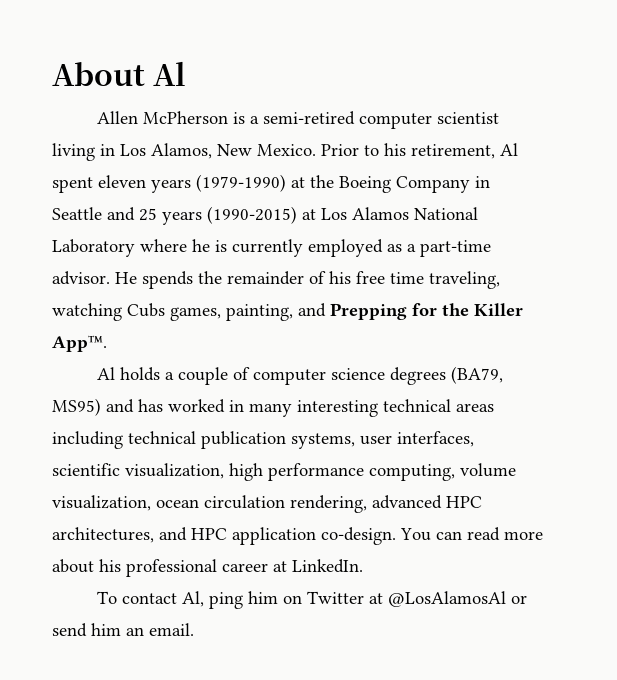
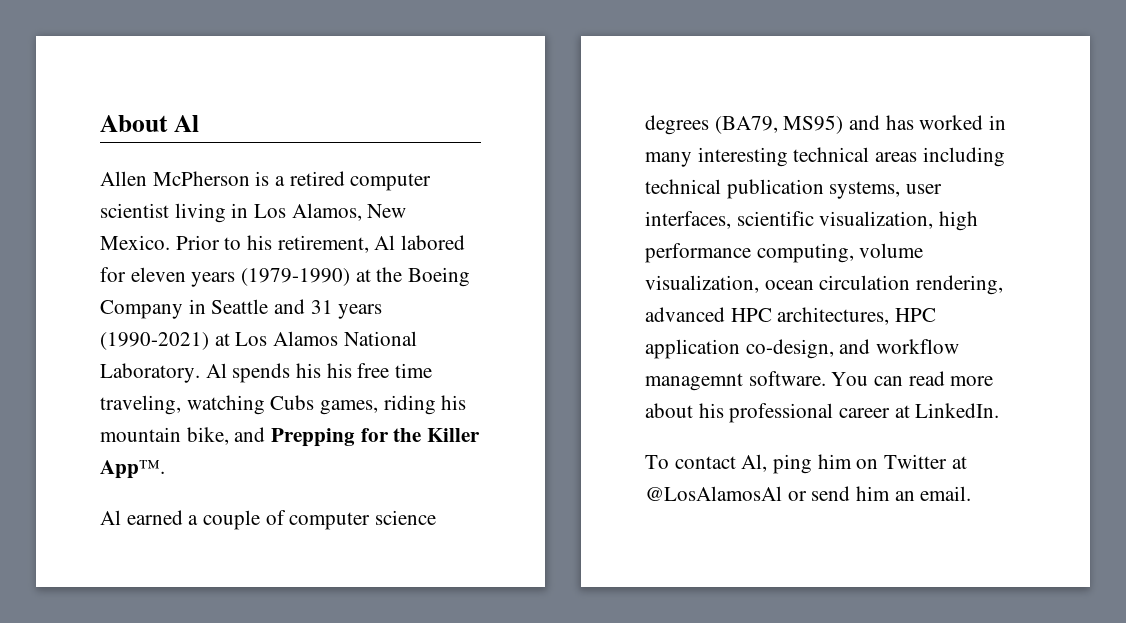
[262,111,355,125] semi-retired -> [289,171,345,186] retired
[52,177,93,193] spent -> [401,235,466,250] [100,267,126,282] labored for
[139,206,297,225] 25 years (1990-2015) -> [310,300,383,319] [100,332,209,350] 31 years (1990-2021)
[52,239,491,257] [52,271,326,289] Laboratory where he is currently employed as a part-time advisor. He spends the remainder of -> [100,363,322,383] Laboratory. Al spends his
[226,304,293,321] painting, -> [383,395,467,415] [100,427,229,445] riding his mountain bike,
[119,367,160,381] holds -> [126,510,183,525] earned
[159,527,187,541] and -> (890, 316) none
[321,527,396,545] co-design. -> [745,339,960,359] [645,371,826,391] co-design, and workflow managemnt software.

